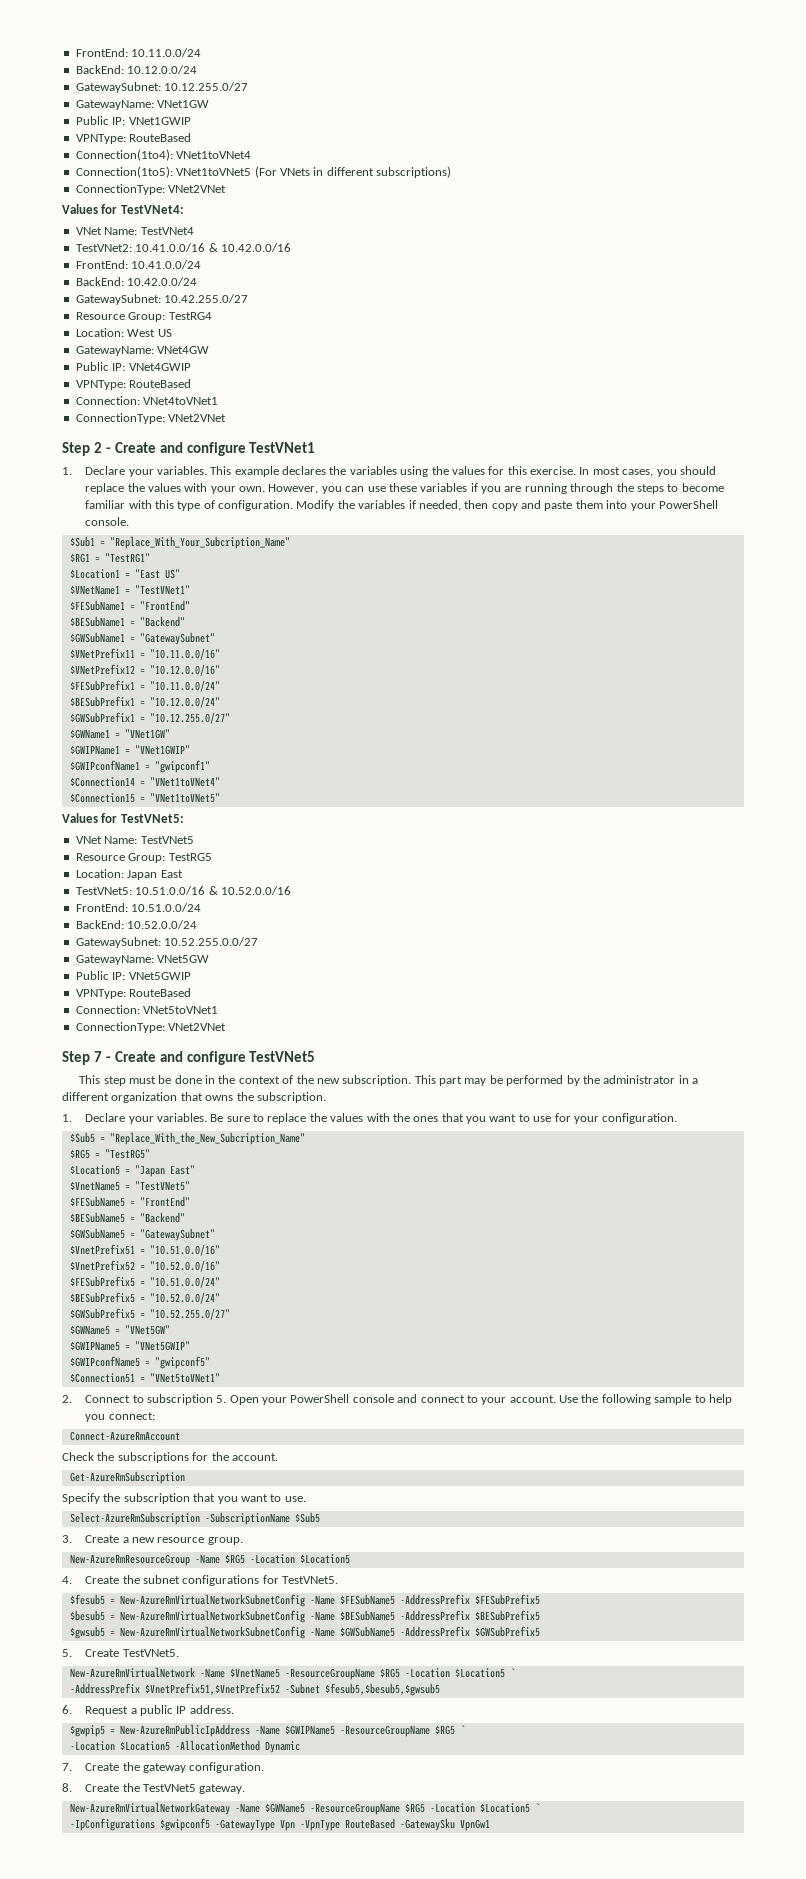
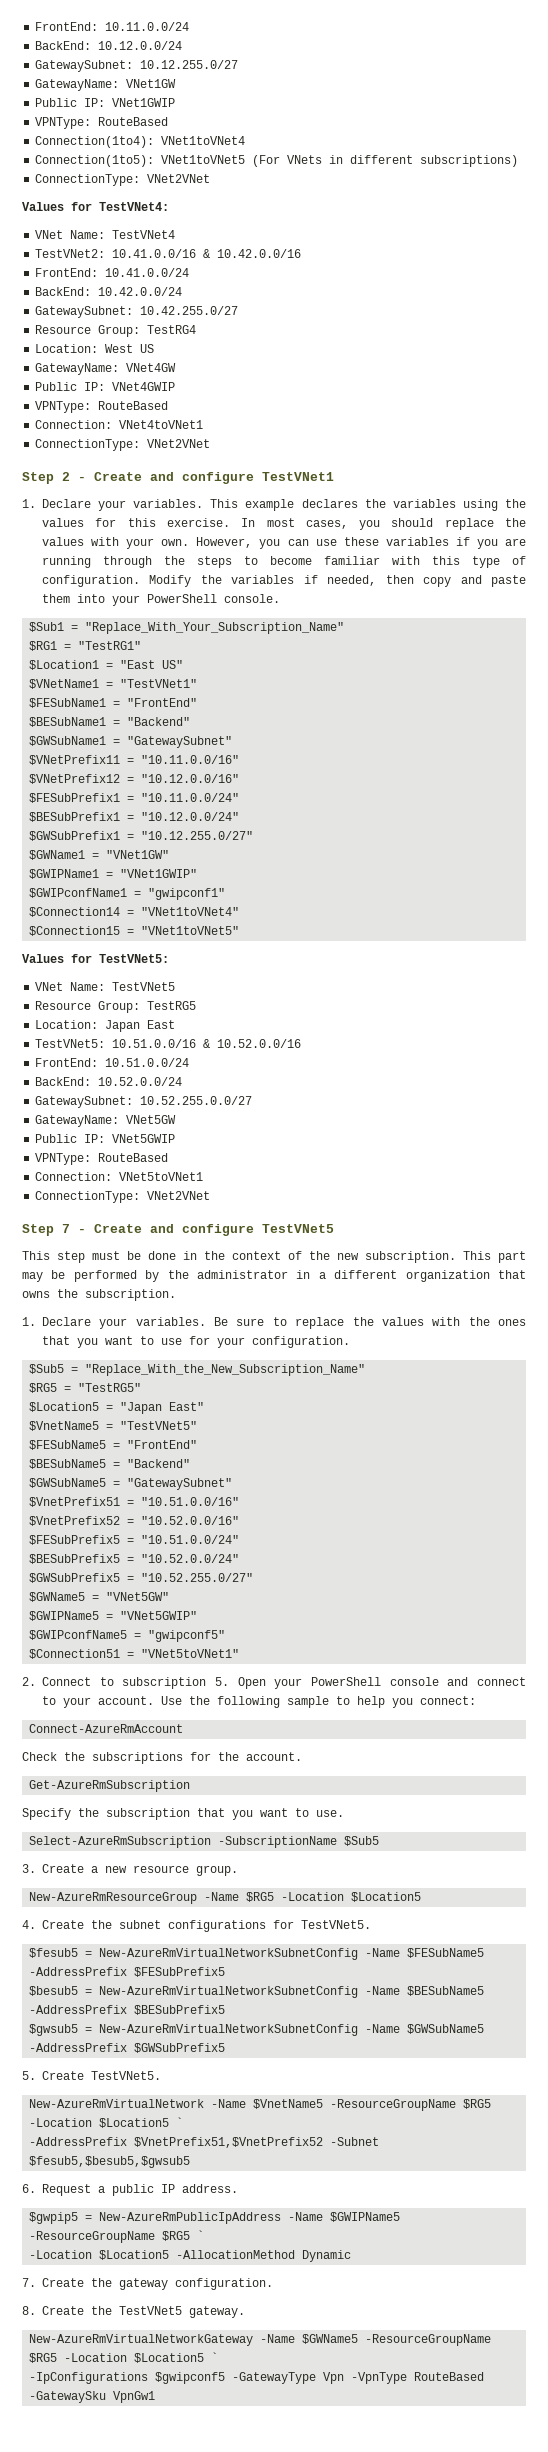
[109,536,290,549] "Replace_With_Your_Subcription_Name" -> [85,622,345,634] "Replace_With_Your_Subscription_Name"
[109,1132,305,1145] "Replace_With_the_New_Subcription_Name" -> [85,1364,366,1376] "Replace_With_the_New_Subscription_Name"

